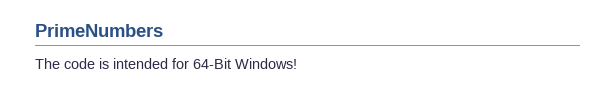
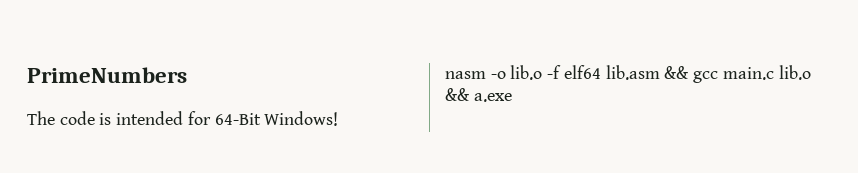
(297, 63) none -> [445,65,811,83] [445,88,512,102] // nasm -o lib.o -f elf64 lib.asm && gcc main.c lib.o && a.exe

